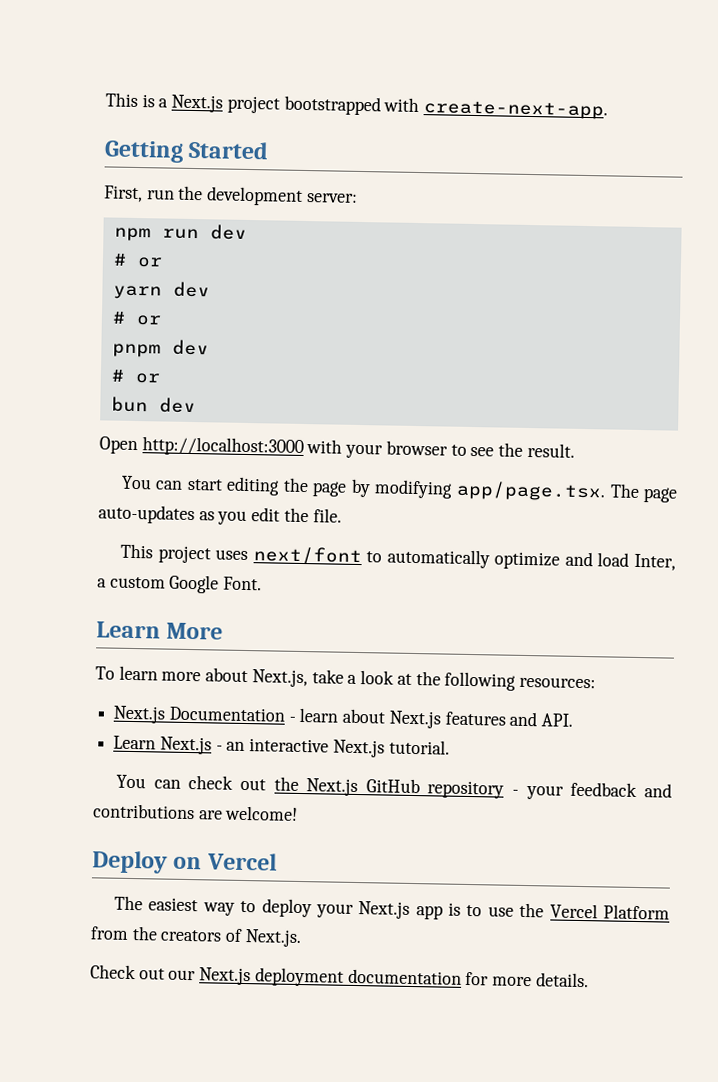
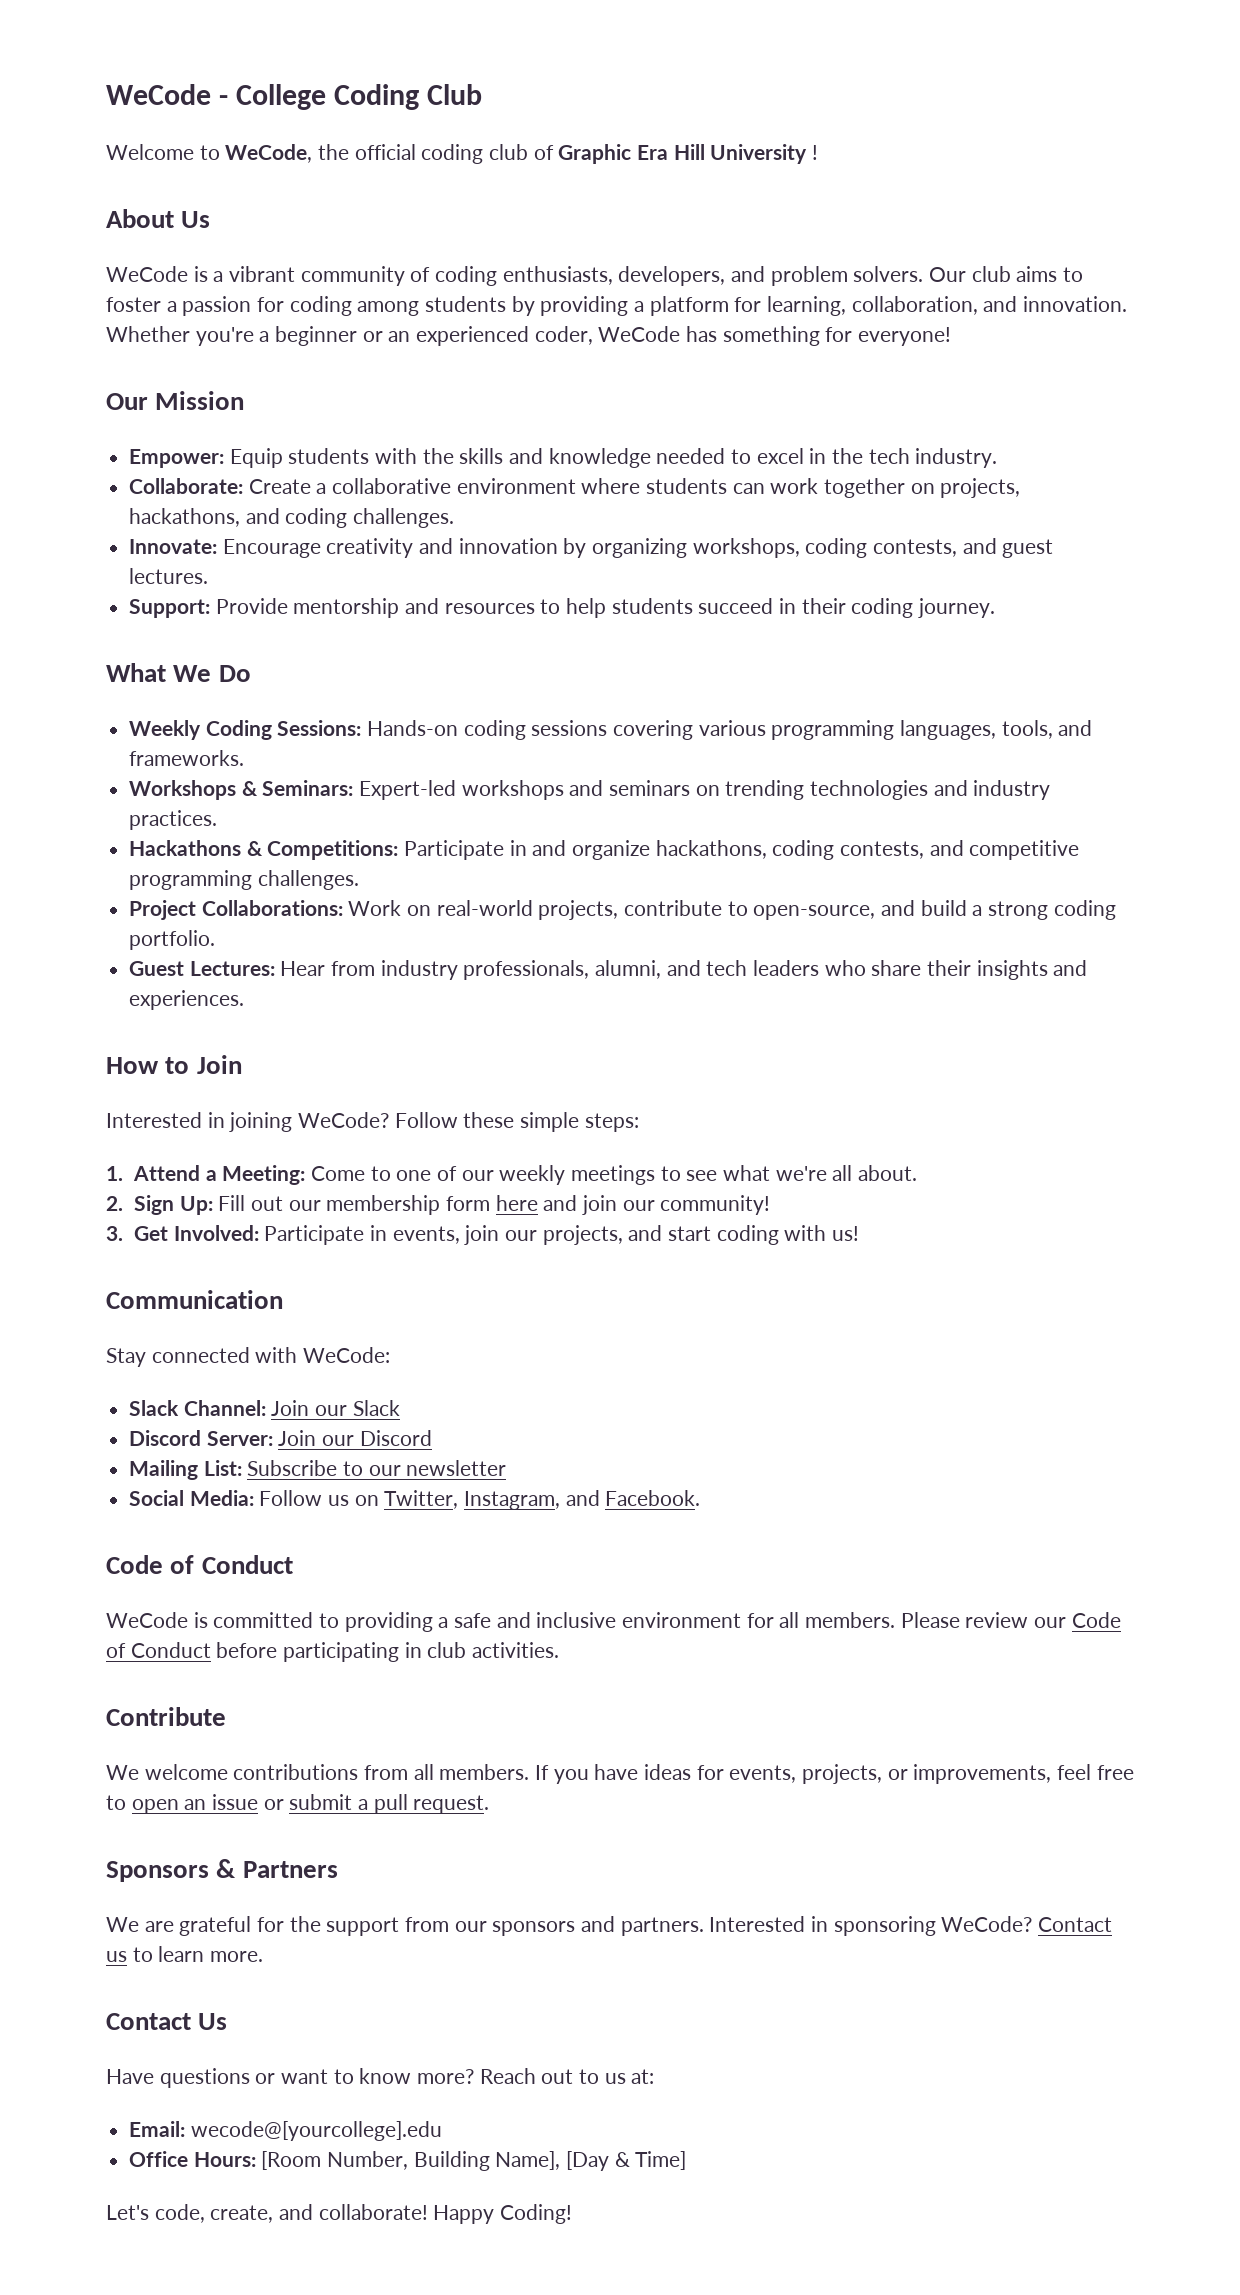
[105,92,609,120] [104,140,270,163] [104,185,358,206] [113,224,247,242] [112,253,163,268] [112,281,210,300] [111,311,161,326] [111,339,209,358] [110,369,160,384] [110,396,196,414] [99,436,575,459] [120,475,678,503] [98,504,342,526] [119,543,676,571] [97,574,263,594] [96,621,224,640] [95,665,596,691] [113,705,574,729] [113,735,450,758] [115,774,672,800] [93,803,299,821] [92,850,277,874] [113,895,671,920] [90,926,302,948] [90,964,589,988] This is a Next.js project bootstrapped with create-next-app. // Getting Started // First, run the development server: // npm run dev // # or // yarn dev // # or // pnpm dev // # or // bun dev // Open http://localhost:3000 with your browser to see the result. // You can start editing the page by modifying app/page.tsx. The page auto-updates as you edit the file. // This project uses next/font to automatically optimize and load Inter, a custom Google Font. // Learn More // To learn more about Next.js, take a look at the following resources: // Next.js Documentation - learn about Next.js features and API. // Learn Next.js - an interactive Next.js tutorial. // You can check out the Next.js GitHub repository - your feedback and contributions are welcome! // Deploy on Vercel // The easiest way to deploy your Next.js app is to use the Vercel Platform from the creators of Next.js. // Check out our Next.js deployment documentation for more details. -> [106,84,482,110] [106,144,819,164] [106,209,211,228] [106,266,1084,286] [106,296,1128,316] [106,326,952,346] [106,391,245,410] [129,448,998,468] [129,478,1021,498] [129,508,455,528] [129,538,1054,558] [129,568,209,584] [129,598,996,618] [106,663,251,682] [129,720,1093,740] [129,750,245,766] [129,780,1051,800] [129,810,218,830] [129,840,1080,860] [129,870,359,890] [129,900,1116,920] [129,930,216,950] [129,960,1088,980] [129,990,245,1010] [106,1055,242,1074] [106,1112,639,1132] [106,1165,918,1185] [106,1195,771,1215] [106,1225,860,1245] [106,1290,283,1309] [106,1347,391,1367] [129,1400,400,1416] [129,1430,432,1446] [129,1460,507,1480] [129,1490,701,1510] [106,1555,293,1574] [106,1612,1121,1632] [106,1642,560,1662] [106,1707,226,1726] [106,1764,1134,1784] [106,1794,490,1814] [106,1859,338,1882] [106,1916,1113,1936] [106,1946,264,1962] [106,2013,228,2030] [106,2068,655,2088] [129,2121,442,2141] [129,2151,687,2171] [106,2204,573,2224] WeCode - College Coding Club // Welcome to WeCode, the official coding club of Graphic Era Hill University ! // About Us // WeCode is a vibrant community of coding enthusiasts, developers, and problem solvers. Our club aims to foster a passion for coding among students by providing a platform for learning, collaboration, and innovation. Whether you're a beginner or an experienced coder, WeCode has something for everyone! // Our Mission // Empower: Equip students with the skills and knowledge needed to excel in the tech industry. // Collaborate: Create a collaborative environment where students can work together on projects, hackathons, and coding challenges. // Innovate: Encourage creativity and innovation by organizing workshops, coding contests, and guest lectures. // Support: Provide mentorship and resources to help students succeed in their coding journey. // What We Do // Weekly Coding Sessions: Hands-on coding sessions covering various programming languages, tools, and frameworks. // Workshops & Seminars: Expert-led workshops and seminars on trending technologies and industry practices. // Hackathons & Competitions: Participate in and organize hackathons, coding contests, and competitive programming challenges. // Project Collaborations: Work on real-world projects, contribute to open-source, and build a strong coding portfolio. // Guest Lectures: Hear from industry professionals, alumni, and tech leaders who share their insights and experiences. // How to Join // Interested in joining WeCode? Follow these simple steps: // 1. Attend a Meeting: Come to one of our weekly meetings to see what we're all about. // 2. Sign Up: Fill out our membership form here and join our community! // 3. Get Involved: Participate in events, join our projects, and start coding with us! // Communication // Stay connected with WeCode: // Slack Channel: Join our Slack // Discord Server: Join our Discord // Mailing List: Subscribe to our newsletter // Social Media: Follow us on Twitter, Instagram, and Facebook. // Code of Conduct // WeCode is committed to providing a safe and inclusive environment for all members. Please review our Code of Conduct before participating in club activities. // Contribute // We welcome contributions from all members. If you have ideas for events, projects, or improvements, feel free to open an issue or submit a pull request. // Sponsors & Partners // We are grateful for the support from our sponsors and partners. Interested in sponsoring WeCode? Contact us to learn more. // Contact Us // Have questions or want to know more? Reach out to us at: // Email: wecode@[yourcollege].edu // Office Hours: [Room Number, Building Name], [Day & Time] // Let's code, create, and collaborate! Happy Coding!

